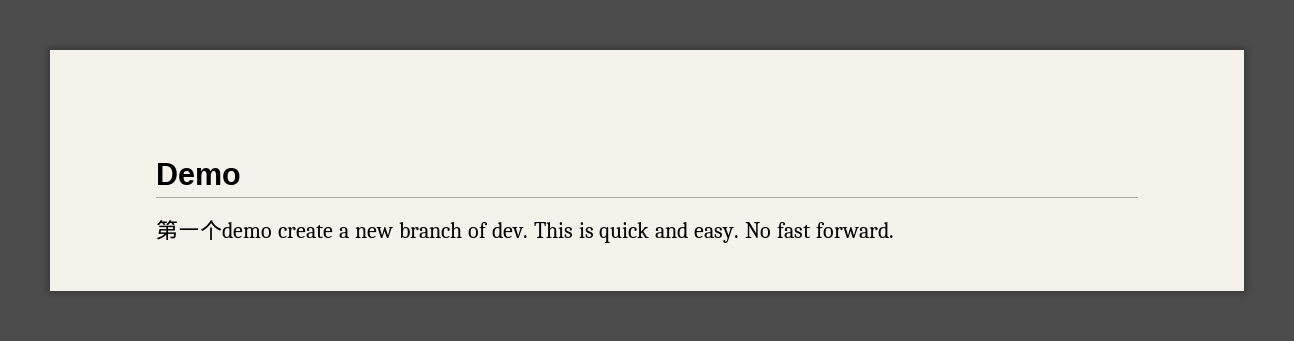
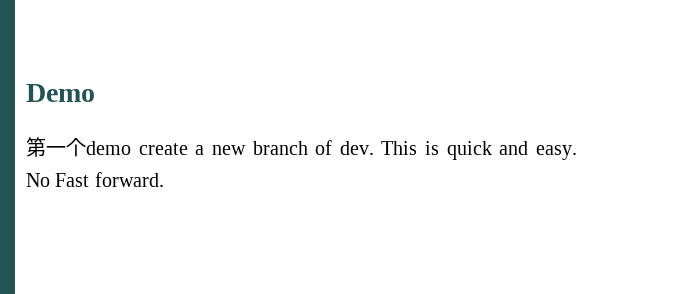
[777,222,812,238] fast -> [55,173,90,187] Fast

